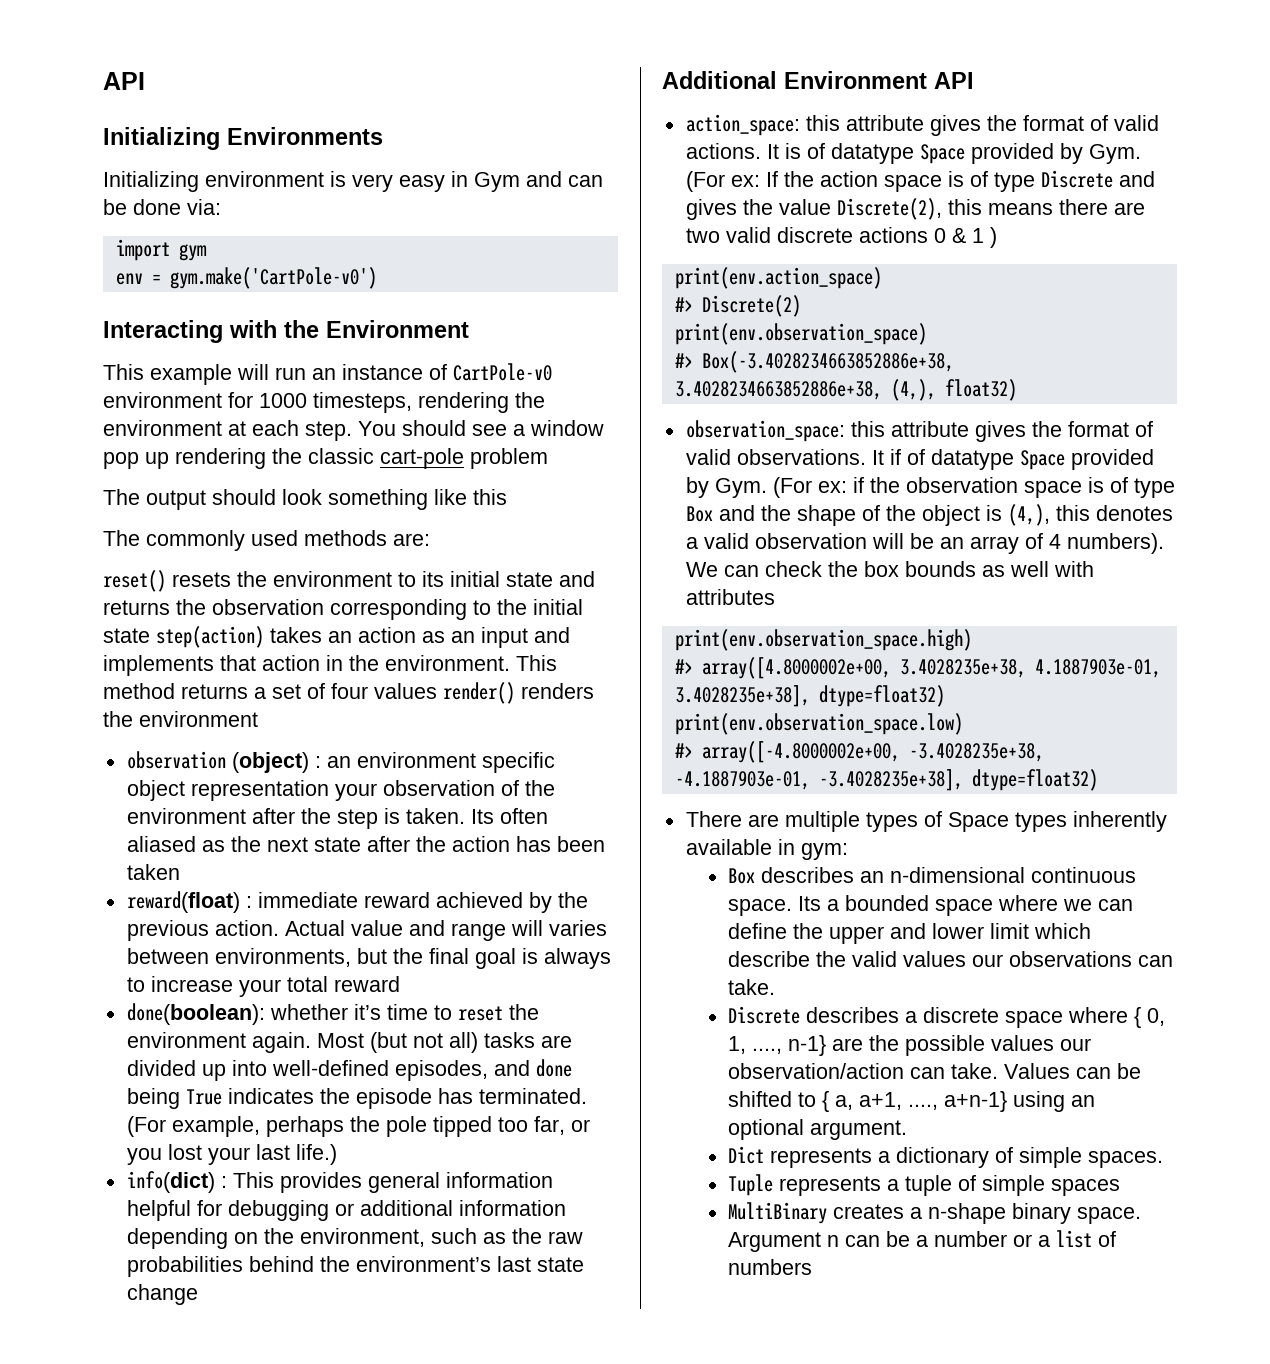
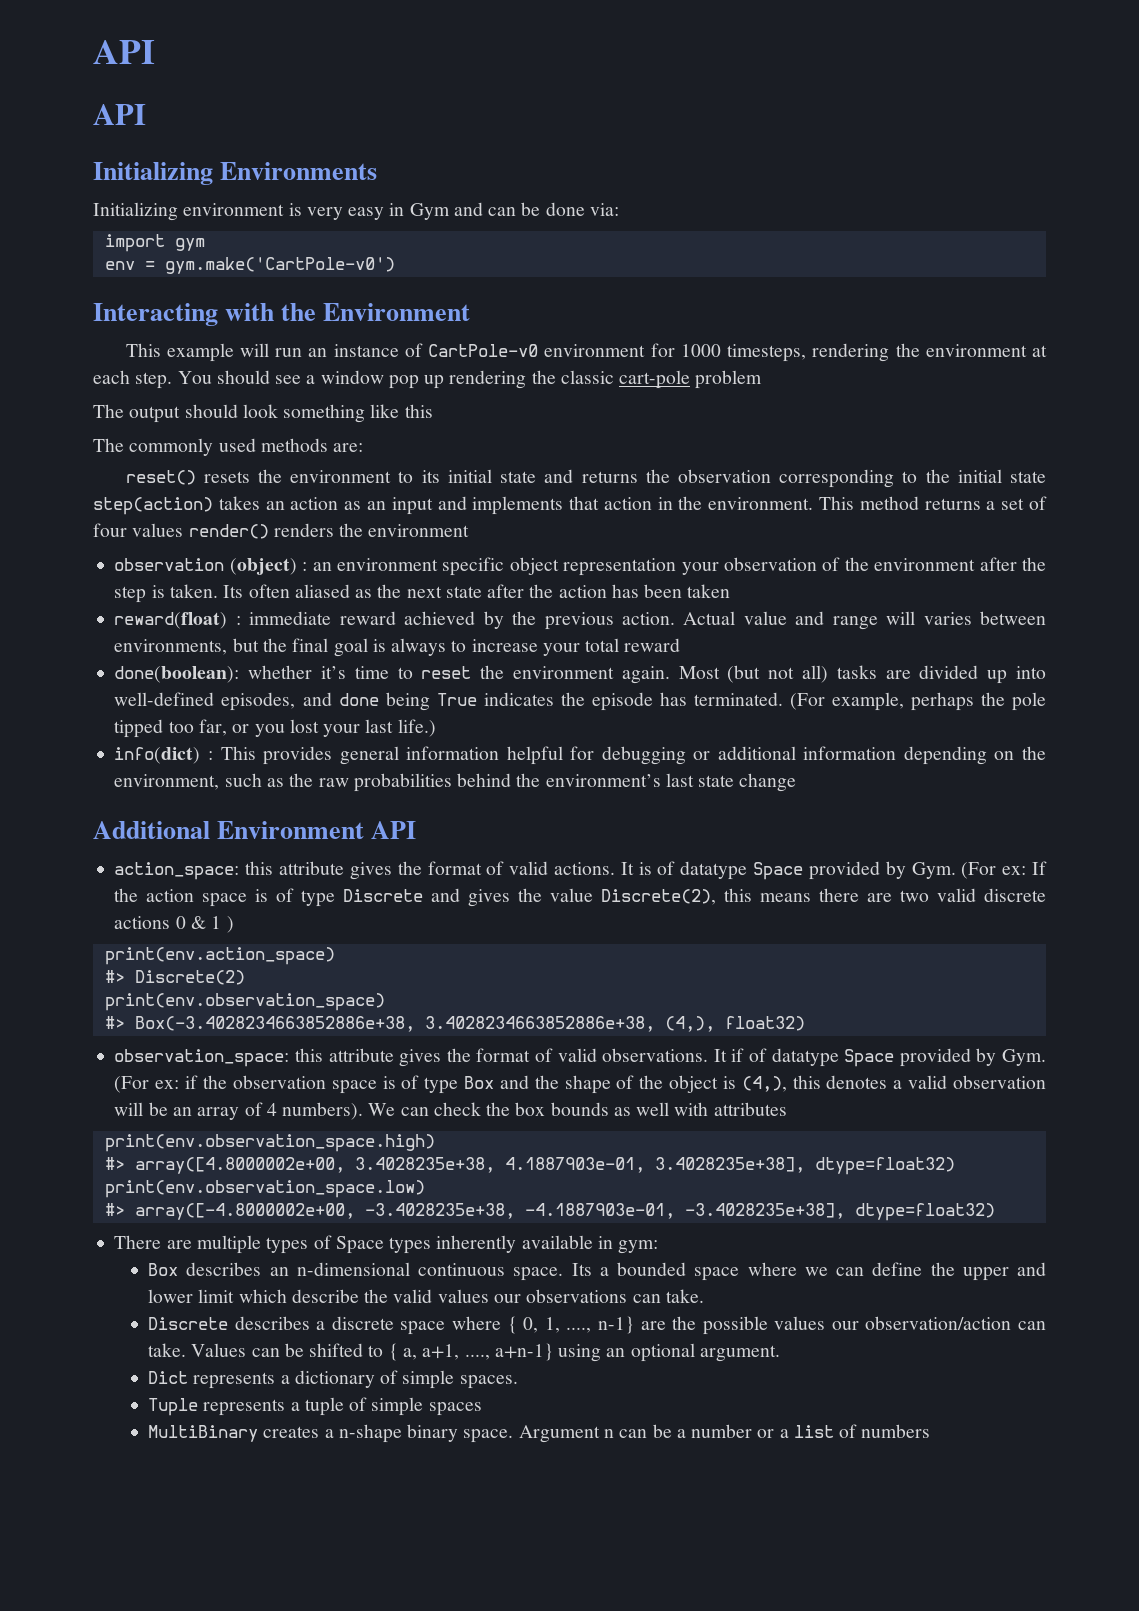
[103,72,145,90] API -> [93,40,155,64] [93,104,146,125] API // API

